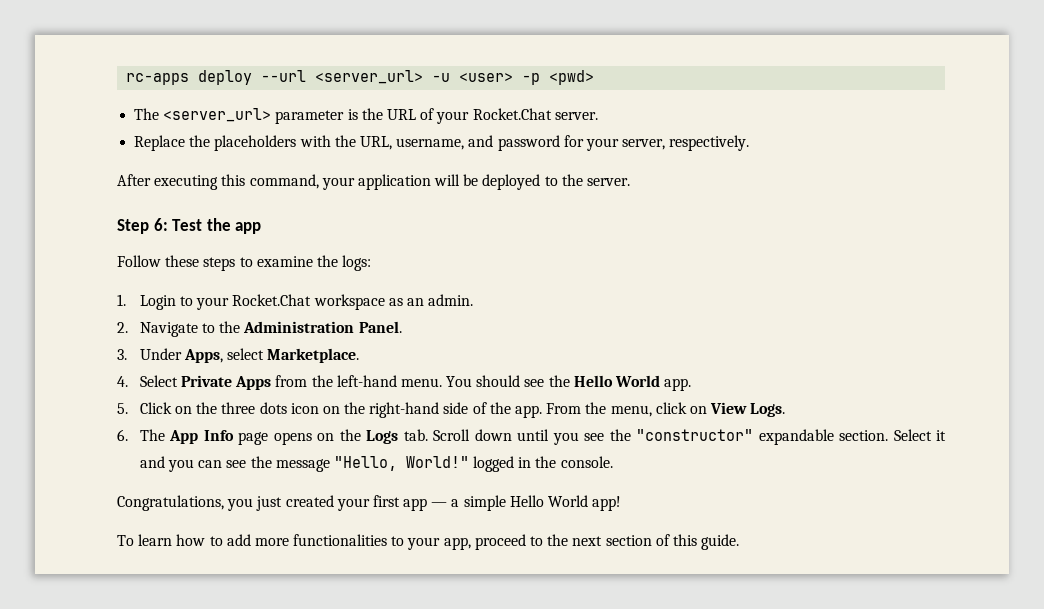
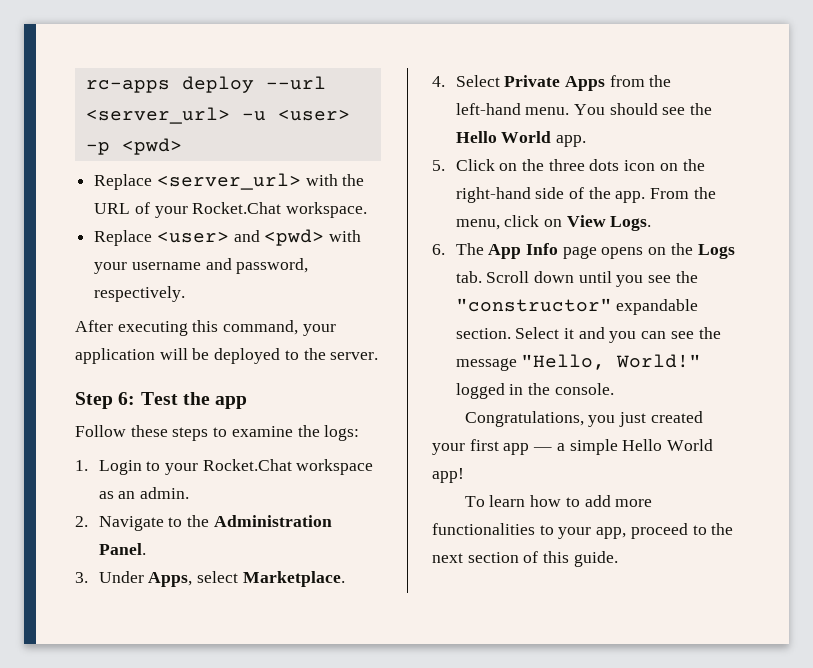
[134,108,358,124] The <server_url> parameter is -> [94,173,338,190] Replace <server_url> with
[554,112,598,120] [134,135,666,151] server. // Replace the placeholders with the URL, username, and password for your server, -> [286,202,368,218] [94,229,362,246] [94,258,309,274] workspace. // Replace <user> and <pwd> with your username and password,

